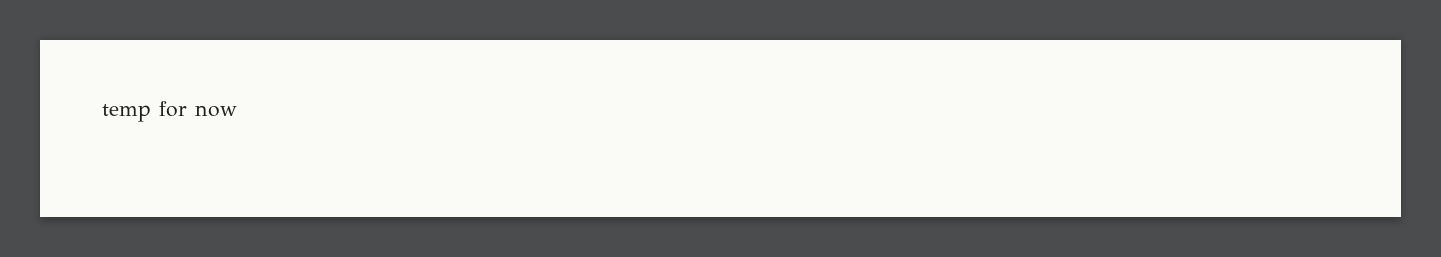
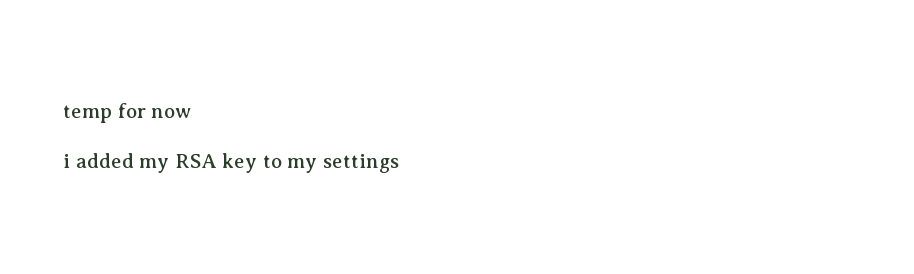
(237, 111) none -> [63,153,399,173] // i added my RSA key to my settings

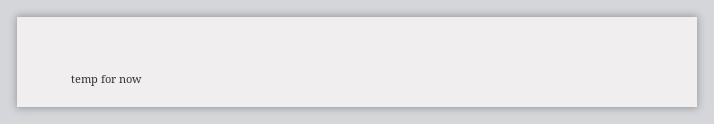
[63,153,399,173] // i added my RSA key to my settings -> (142, 80) none

